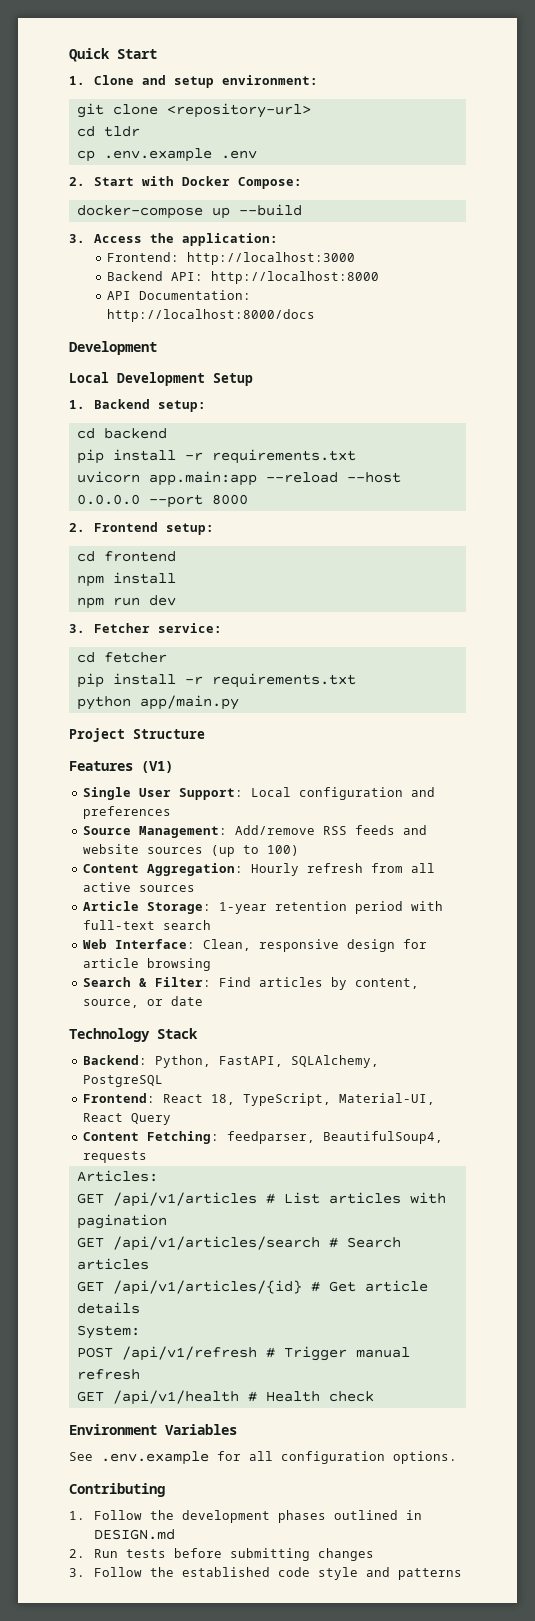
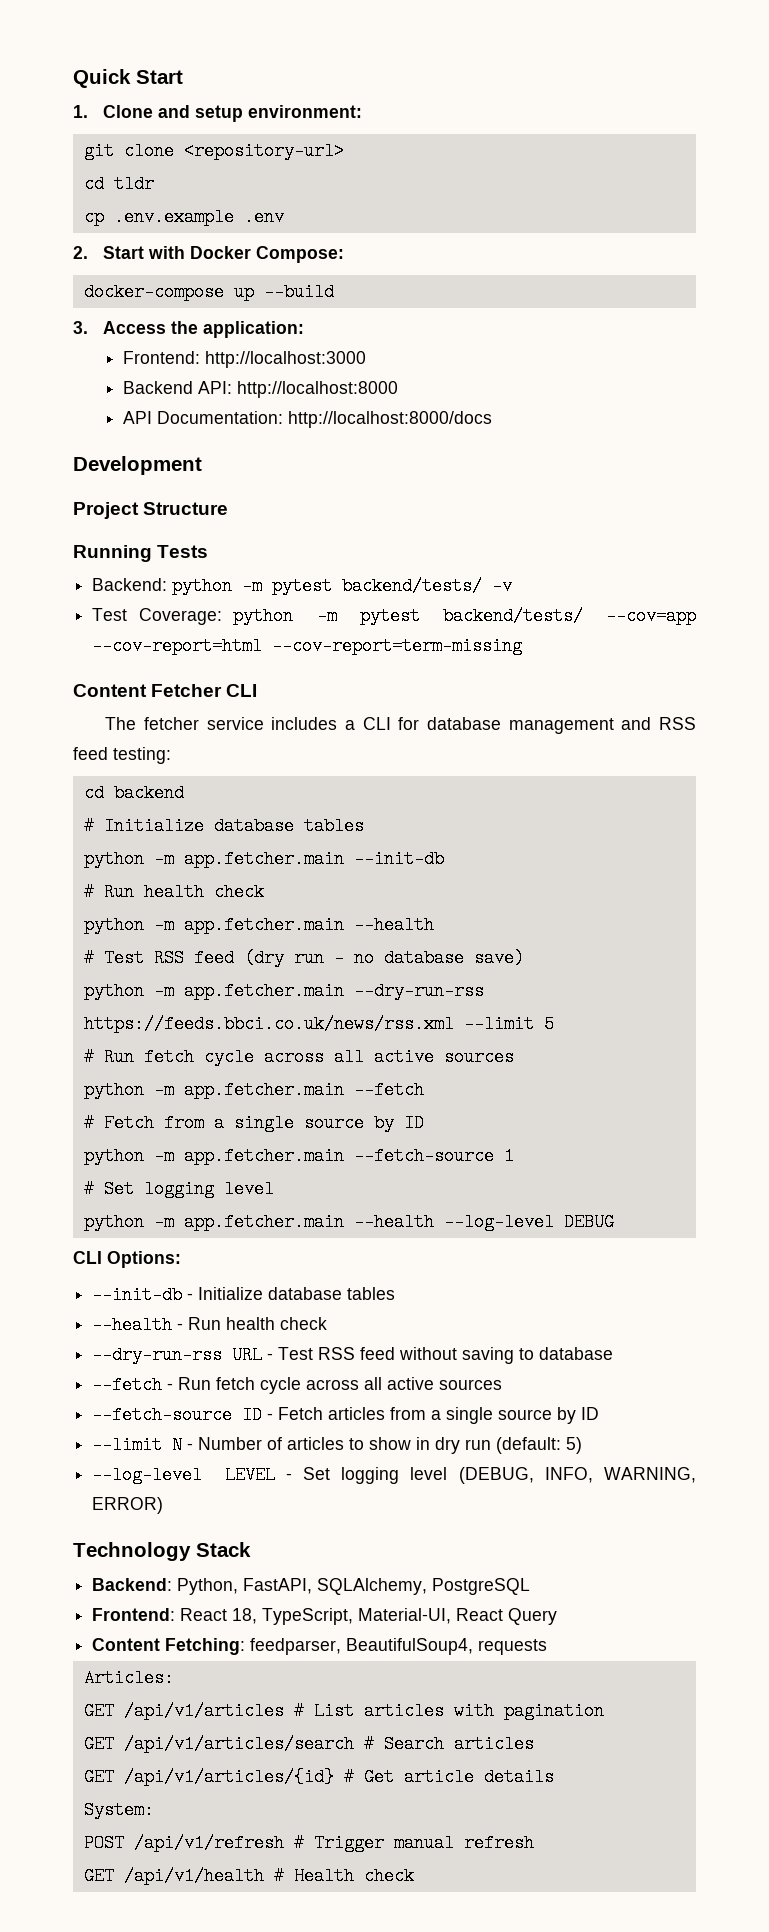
[69,372,253,386] [69,399,206,412] [76,428,167,439] [76,449,356,464] [76,471,401,486] [76,494,248,508] [69,522,214,535] [76,551,176,562] [76,572,176,587] [76,595,176,609] [69,623,222,633] [76,652,167,663] [76,673,356,688] [76,695,239,710] [69,728,205,742] [69,761,173,773] [82,787,435,800] [82,806,171,819] [82,825,427,838] [82,844,299,857] [82,863,435,876] [82,882,195,892] [82,901,443,914] [82,920,211,930] [82,939,427,952] [82,958,211,971] [82,977,419,990] [82,996,203,1008] Local Development Setup // 1. Backend setup: // cd backend // pip install -r requirements.txt // uvicorn app.main:app --reload --host 0.0.0.0 --port 8000 // 2. Frontend setup: // cd frontend // npm install // npm run dev // 3. Fetcher service: // cd fetcher // pip install -r requirements.txt // python app/main.py // Project Structure // Features (V1) // Single User Support: Local configuration and preferences // Source Management: Add/remove RSS feeds and website sources (up to 100) // Content Aggregation: Hourly refresh from all active sources // Article Storage: 1-year retention period with full-text search // Web Interface: Clean, responsive design for article browsing // Search & Filter: Find articles by content, source, or date -> [73,502,229,519] [73,545,209,562] [92,577,513,595] [92,607,696,625] [92,637,523,655] [73,684,258,697] [105,717,696,734] [73,747,171,764] [83,784,184,802] [83,817,364,835] [83,850,444,868] [83,883,264,901] [83,916,434,934] [83,949,524,967] [83,982,484,1000] [83,1015,554,1033] [83,1048,514,1066] [83,1081,424,1099] [83,1114,424,1132] [83,1147,514,1165] [83,1180,274,1198] [83,1213,614,1231] [73,1251,181,1268] [92,1286,396,1304] [92,1316,328,1334] [92,1346,614,1364] [92,1376,503,1394] [92,1406,600,1424] [92,1436,583,1454] [92,1466,697,1484] [92,1497,164,1514] Project Structure // Running Tests // Backend: python -m pytest backend/tests/ -v // Test Coverage: python -m pytest backend/tests/ --cov=app --cov-report=html --cov-report=term-missing // Content Fetcher CLI // The fetcher service includes a CLI for database management and RSS feed testing: // cd backend // # Initialize database tables // python -m app.fetcher.main --init-db // # Run health check // python -m app.fetcher.main --health // # Test RSS feed (dry run - no database save) // python -m app.fetcher.main --dry-run-rss https://feeds.bbci.co.uk/news/rss.xml --limit 5 // # Run fetch cycle across all active sources // python -m app.fetcher.main --fetch // # Fetch from a single source by ID // python -m app.fetcher.main --fetch-source 1 // # Set logging level // python -m app.fetcher.main --health --log-level DEBUG // CLI Options: // --init-db - Initialize database tables // --health - Run health check // --dry-run-rss URL - Test RSS feed without saving to database // --fetch - Run fetch cycle across all active sources // --fetch-source ID - Fetch articles from a single source by ID // --limit N - Number of articles to show in dry run (default: 5) // --log-level LEVEL - Set logging level (DEBUG, INFO, WARNING, ERROR)
[69,1424,237,1435] [69,1451,457,1465] [69,1483,165,1497] [69,1510,422,1523] [93,1529,175,1540] [69,1548,374,1561] [69,1567,462,1580] // Environment Variables // See .env.example for all configuration options. // Contributing // 1. Follow the development phases outlined in DESIGN.md // 2. Run tests before submitting changes // 3. Follow the established code style and patterns -> (414, 1876) none

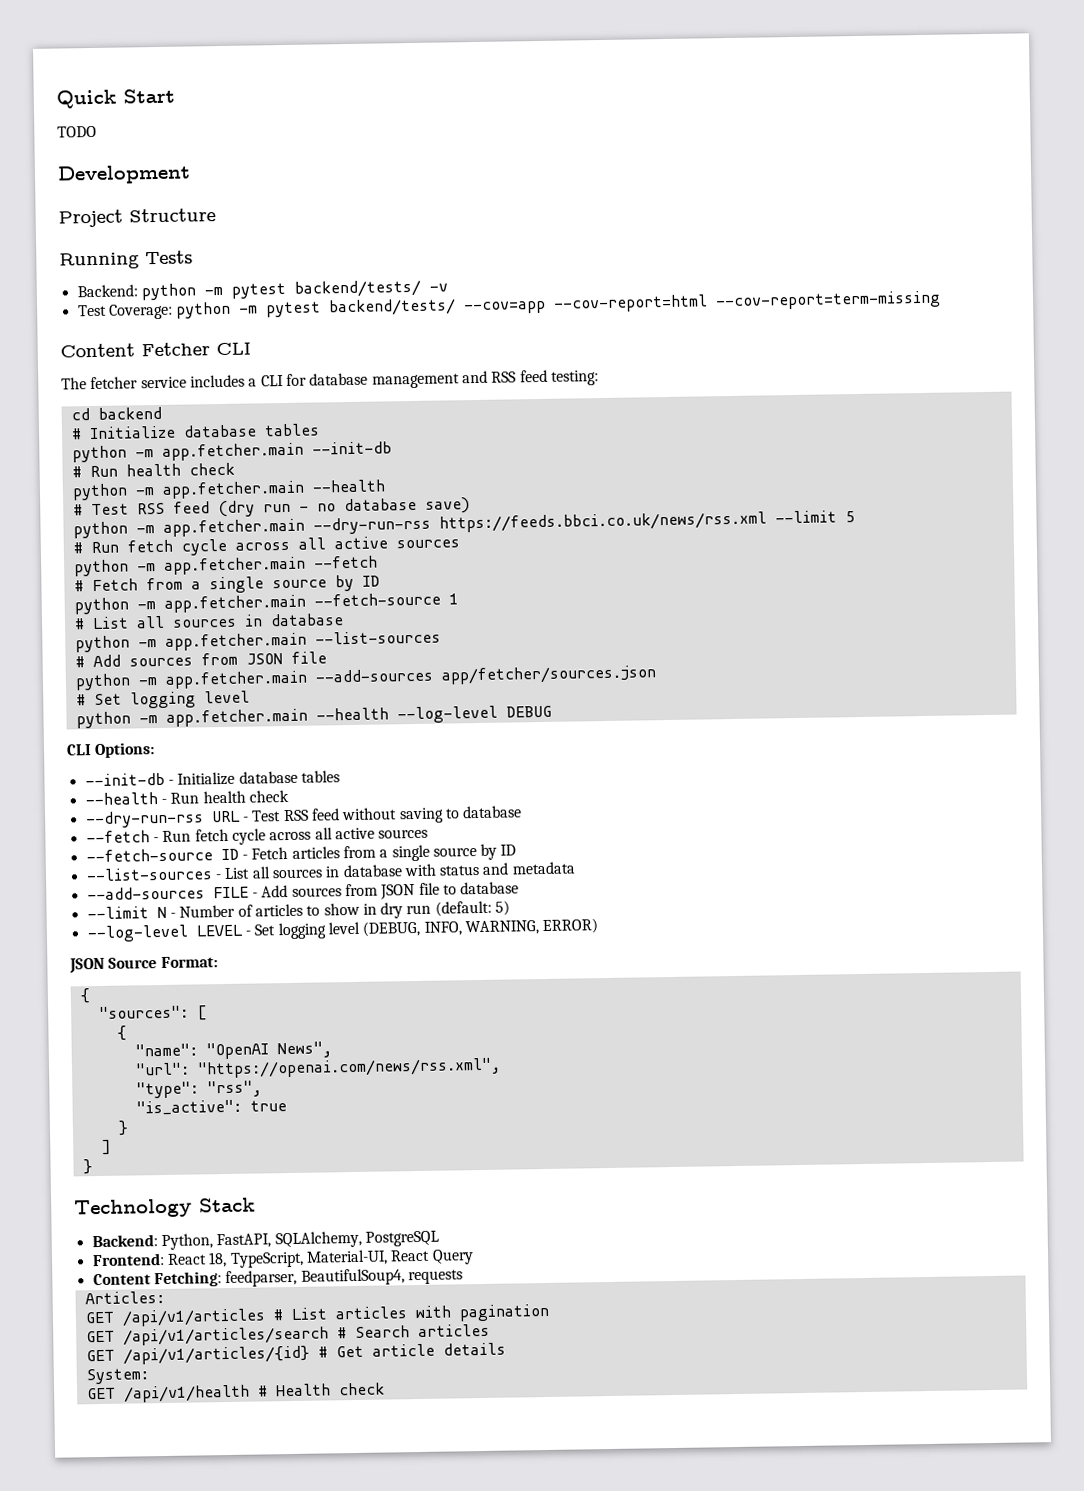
[73,105,363,122] [83,142,344,160] [83,175,154,193] [83,208,284,226] [73,246,345,263] [83,283,334,301] [73,321,305,338] [122,351,366,368] [122,381,398,398] [122,411,492,428] 1. Clone and setup environment: // git clone <repository-url> // cd tldr // cp .env.example .env // 2. Start with Docker Compose: // docker-compose up --build // 3. Access the application: // Frontend: http://localhost:3000 // Backend API: http://localhost:8000 // API Documentation: http://localhost:8000/docs -> [57,125,97,138] TODO
(514, 1156) none -> [73,613,344,630] [74,630,441,653] [74,651,327,668] [74,665,657,691] // # List all sources in database // python -m app.fetcher.main --list-sources // # Add sources from JSON file // python -m app.fetcher.main --add-sources app/fetcher/sources.json
(600, 1413) none -> [85,861,576,882] [86,881,520,901] // --list-sources - List all sources in database with status and metadata // --add-sources FILE - Add sources from JSON file to database
(164, 1505) none -> [69,956,218,974] [79,988,90,1004] [98,1005,207,1021] [116,1025,127,1041] [134,1041,332,1060] [134,1057,501,1079] [135,1080,262,1099] [135,1099,287,1116] [117,1120,129,1136] [100,1139,111,1155] [82,1159,93,1175] // JSON Source Format: // { // "sources": [ // { // "name": "OpenAI News", // "url": "https://openai.com/news/rss.xml", // "type": "rss", // "is_active": true // } // ] // }
[83,1834,534,1852] // POST /api/v1/refresh # Trigger manual refresh -> (149, 1376) none

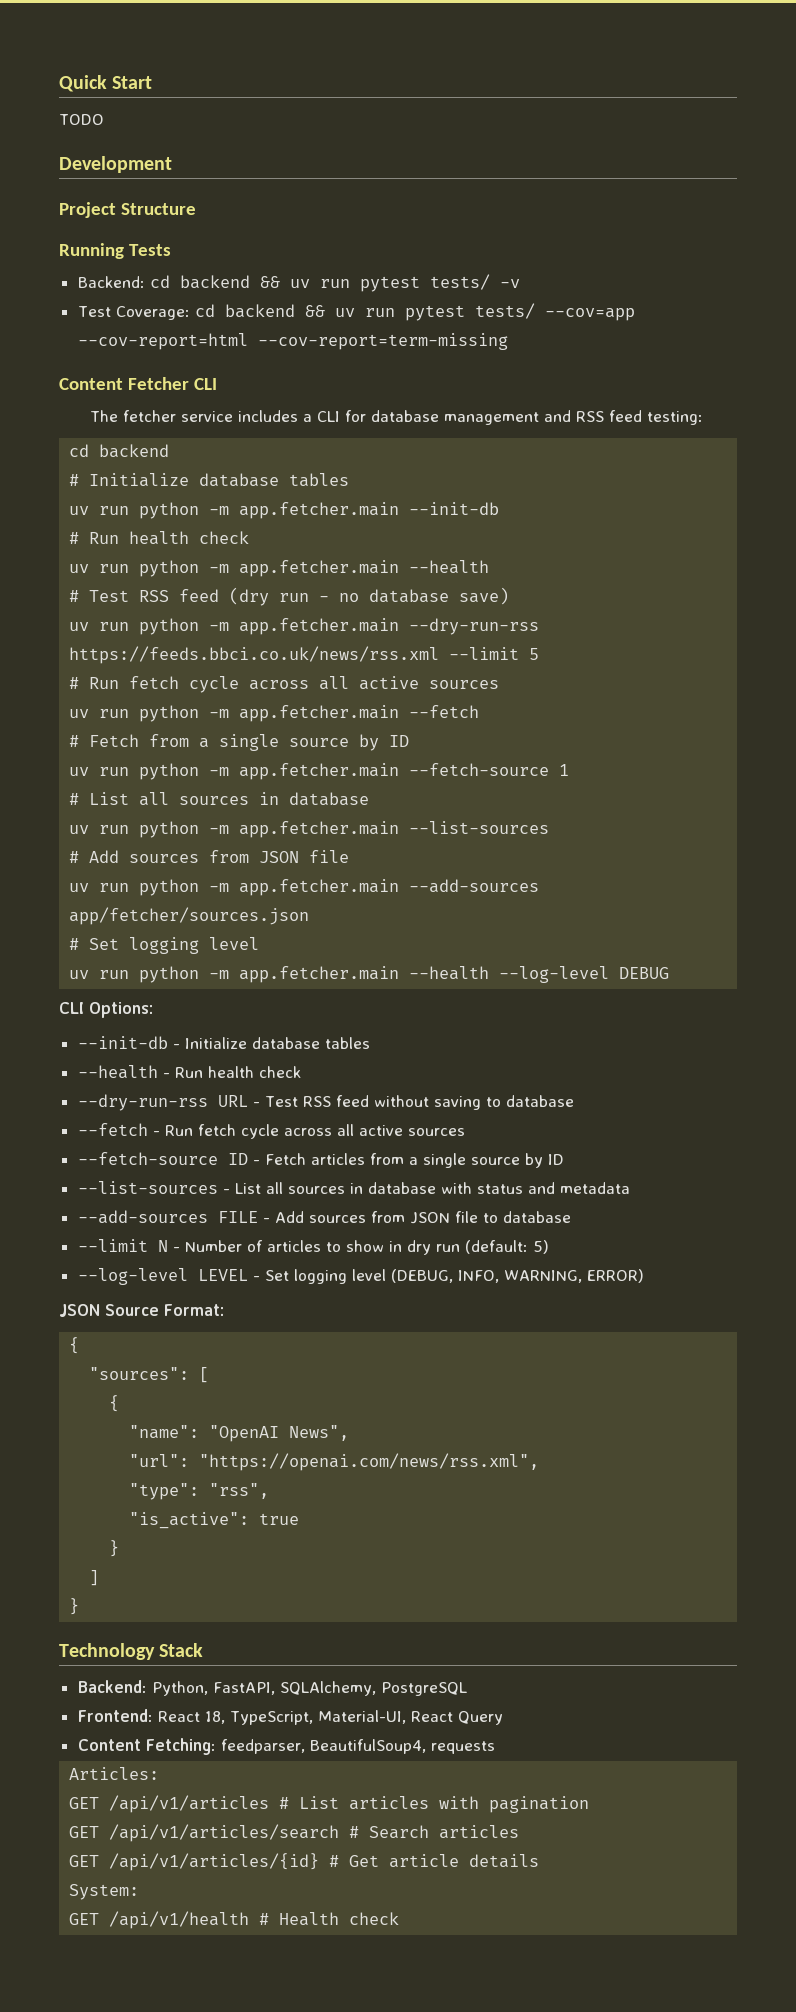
[140,279,448,301] [77,298,457,320] python -m pytest backend/tests/ -v // Test Coverage: python -m pytest backend/tests/ -> [149,274,520,292] [77,303,535,321] cd backend && uv run pytest tests/ -v // Test Coverage: cd backend && uv run pytest tests/
(320, 430) none -> [69,506,130,515] uv run
(235, 469) none -> [69,564,130,573] uv run
(470, 505) none -> [69,622,130,631] uv run
(460, 544) none -> [69,709,130,718] uv run
(380, 581) none -> [69,767,130,776] uv run
(344, 620) none -> [69,825,130,834] uv run
(327, 657) none -> [69,883,130,892] uv run
(250, 697) none -> [69,970,130,979] uv run

